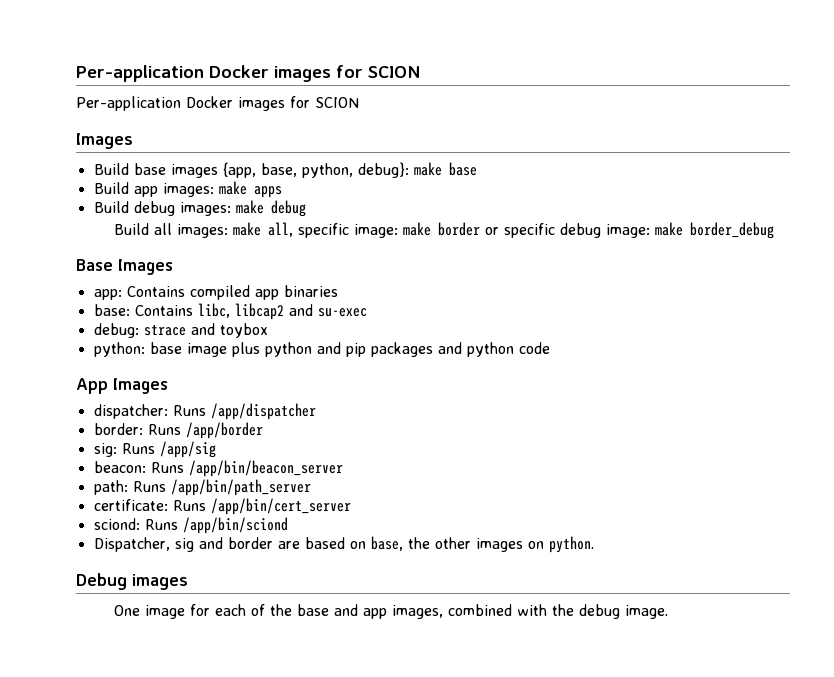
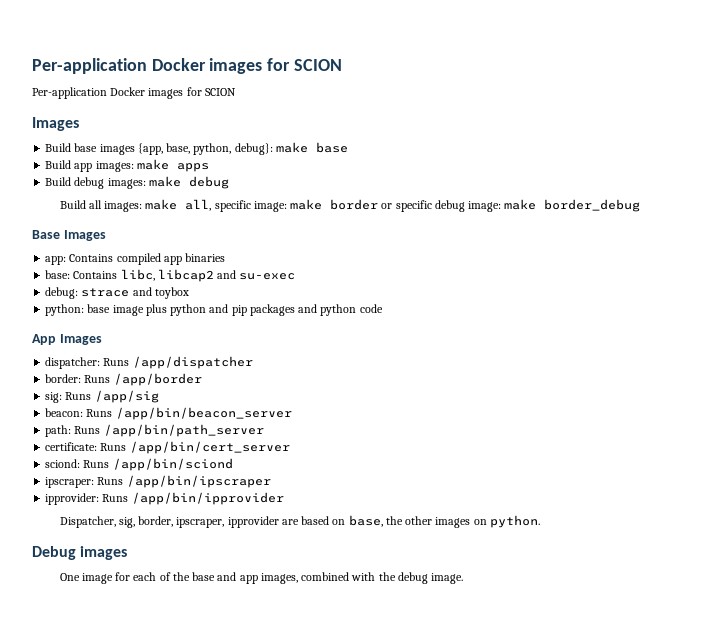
[93,537,273,552] Dispatcher, sig and border -> [45,475,271,488] [45,492,284,505] [59,516,279,528] ipscraper: Runs /app/bin/ipscraper // ipprovider: Runs /app/bin/ipprovider // Dispatcher, sig, border, ipscraper, ipprovider

